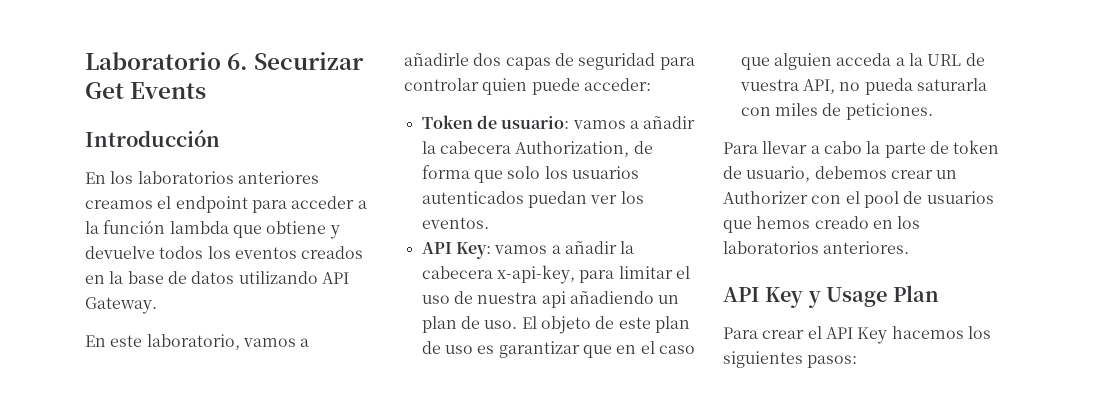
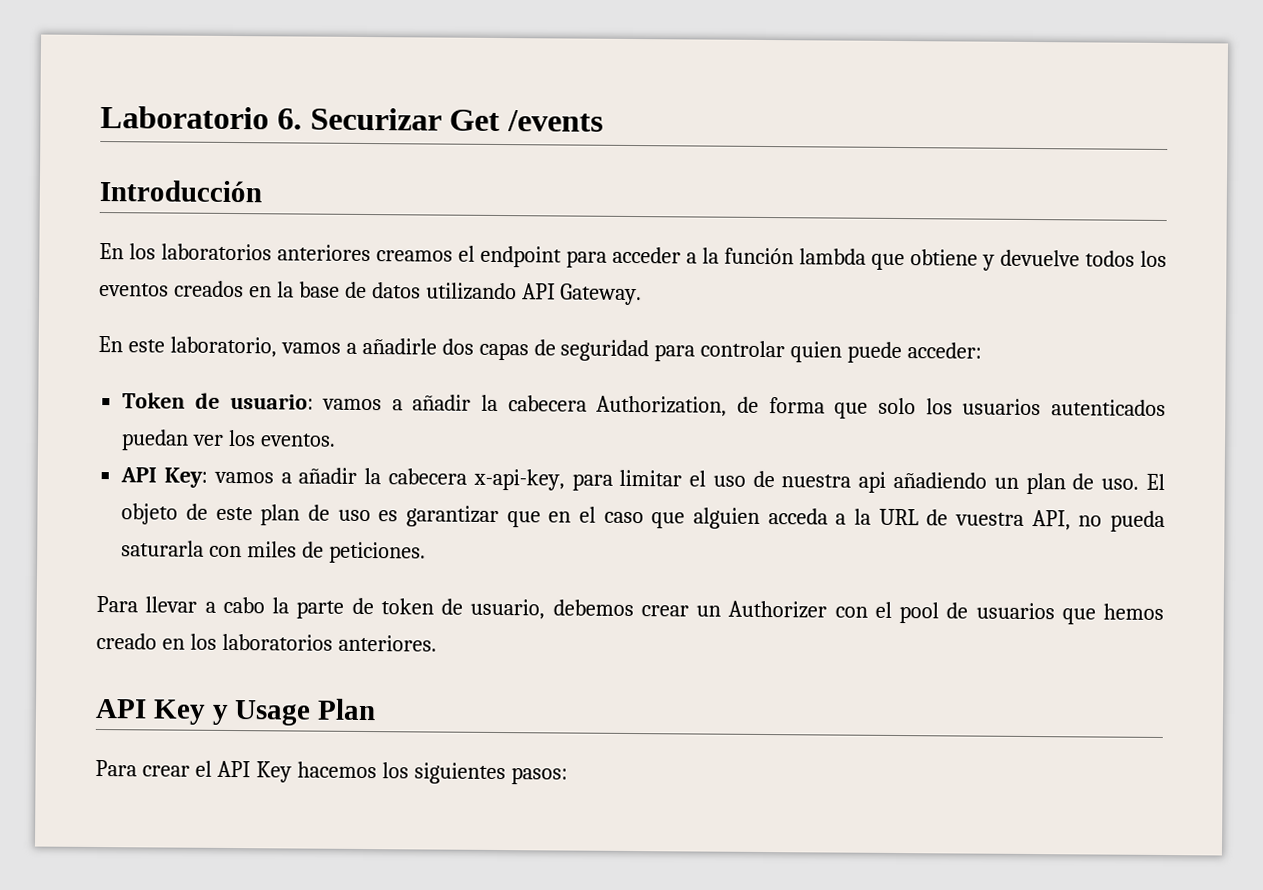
[130,82,207,99] Events -> [507,110,605,132] /events

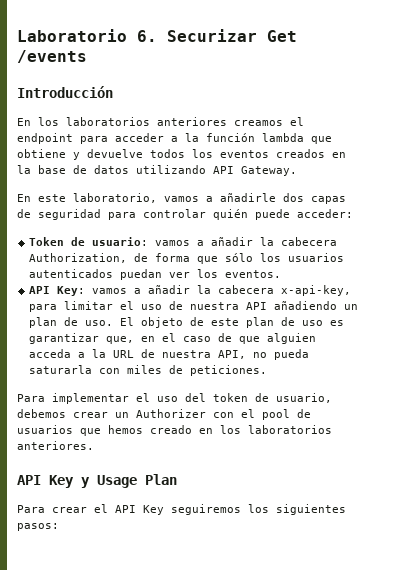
[790,341,843,363] quien -> [213,209,248,220] quién
[878,397,917,415] solo -> [225,253,254,262] sólo
[858,471,887,493] api -> [246,302,268,310] API
[506,511,541,528] que -> [106,336,135,344] que,
(644, 517) none -> [218,333,233,342] de
[954,512,1024,526] vuestra -> [162,350,212,358] nuestra
[145,596,374,619] llevar a cabo la parte de -> [52,393,206,404] implementar el uso del
[296,761,377,779] hacemos -> [171,504,241,515] seguiremos

